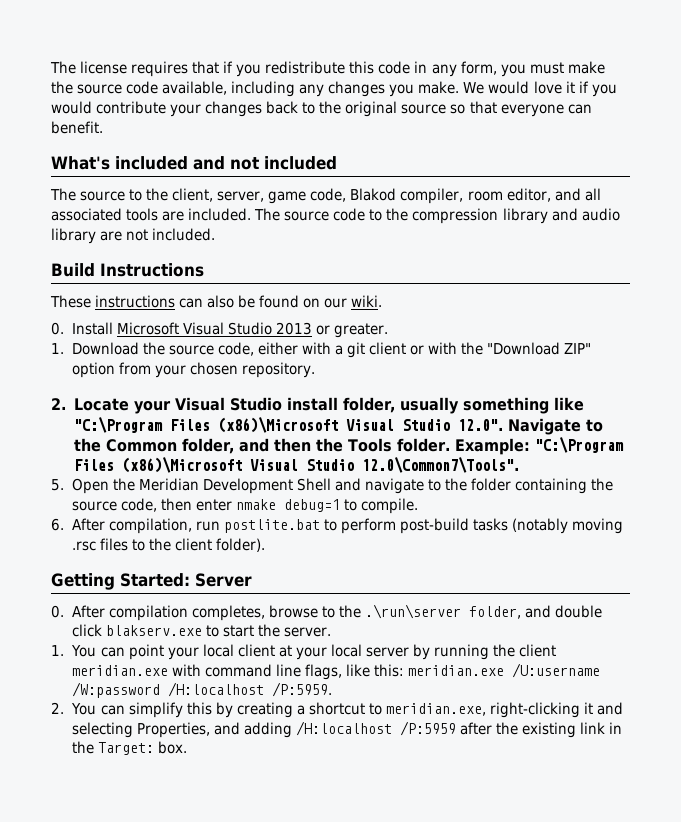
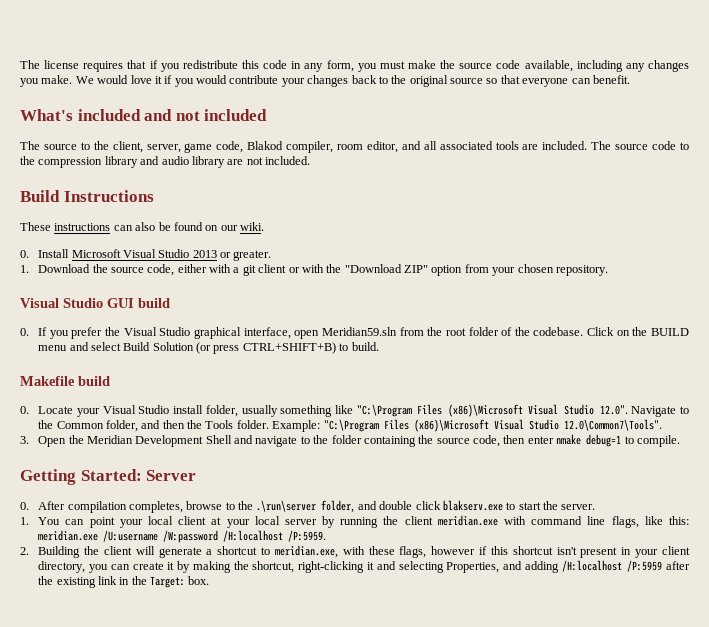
[51,398,66,410] 2. -> [20,298,170,308] [20,327,690,339] [38,342,379,354] [20,376,110,386] [20,406,29,414] Visual Studio GUI build // 0. If you prefer the Visual Studio graphical interface, open Meridian59.sln from the root folder of the codebase. Click on the BUILD menu and select Build Solution (or press CTRL+SHIFT+B) to build. // Makefile build // 0.
[51,479,64,491] 5. -> [20,436,29,444] 3.
[51,518,623,534] [71,538,265,552] // 6. After compilation, run postlite.bat to perform post-build tasks (notably moving .rsc files to the client folder). -> (680, 441) none
[70,702,486,718] You can simplify this by creating a shortcut to meridian.exe, -> [38,545,690,558] [38,561,295,573] Building the client will generate a shortcut to meridian.exe, with these flags, however if this shortcut isn't present in your client directory, you can create it by making the shortcut,

